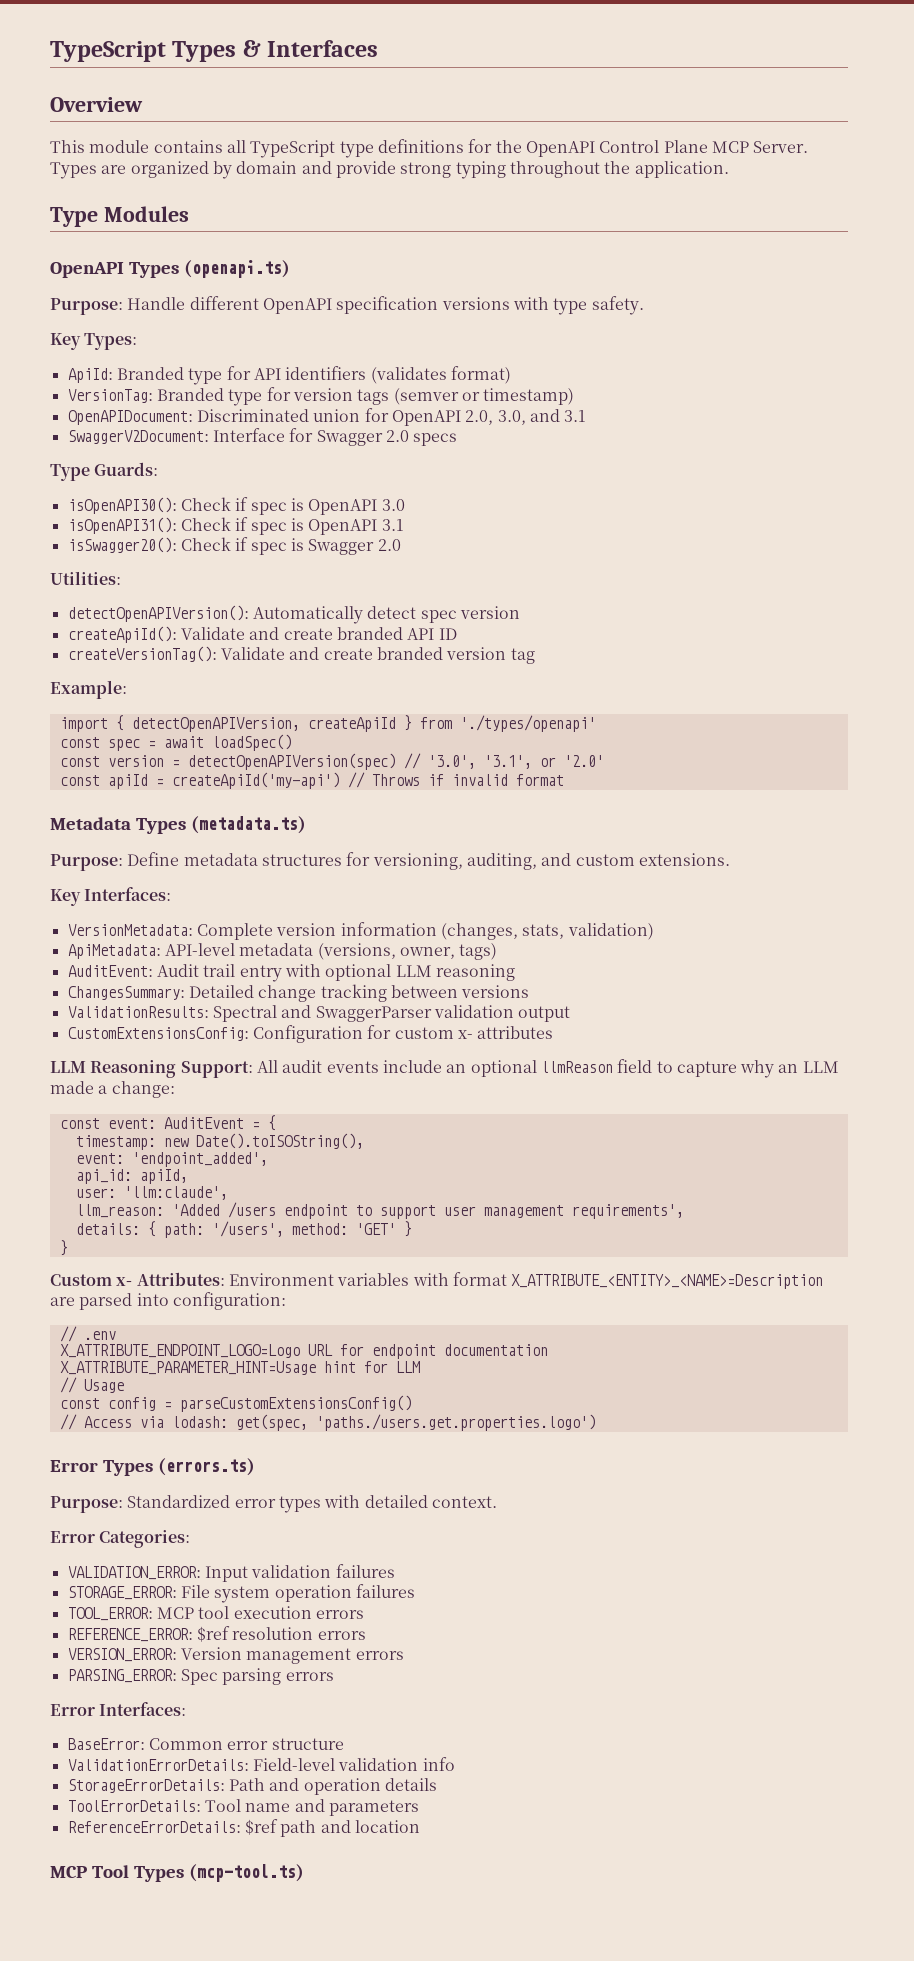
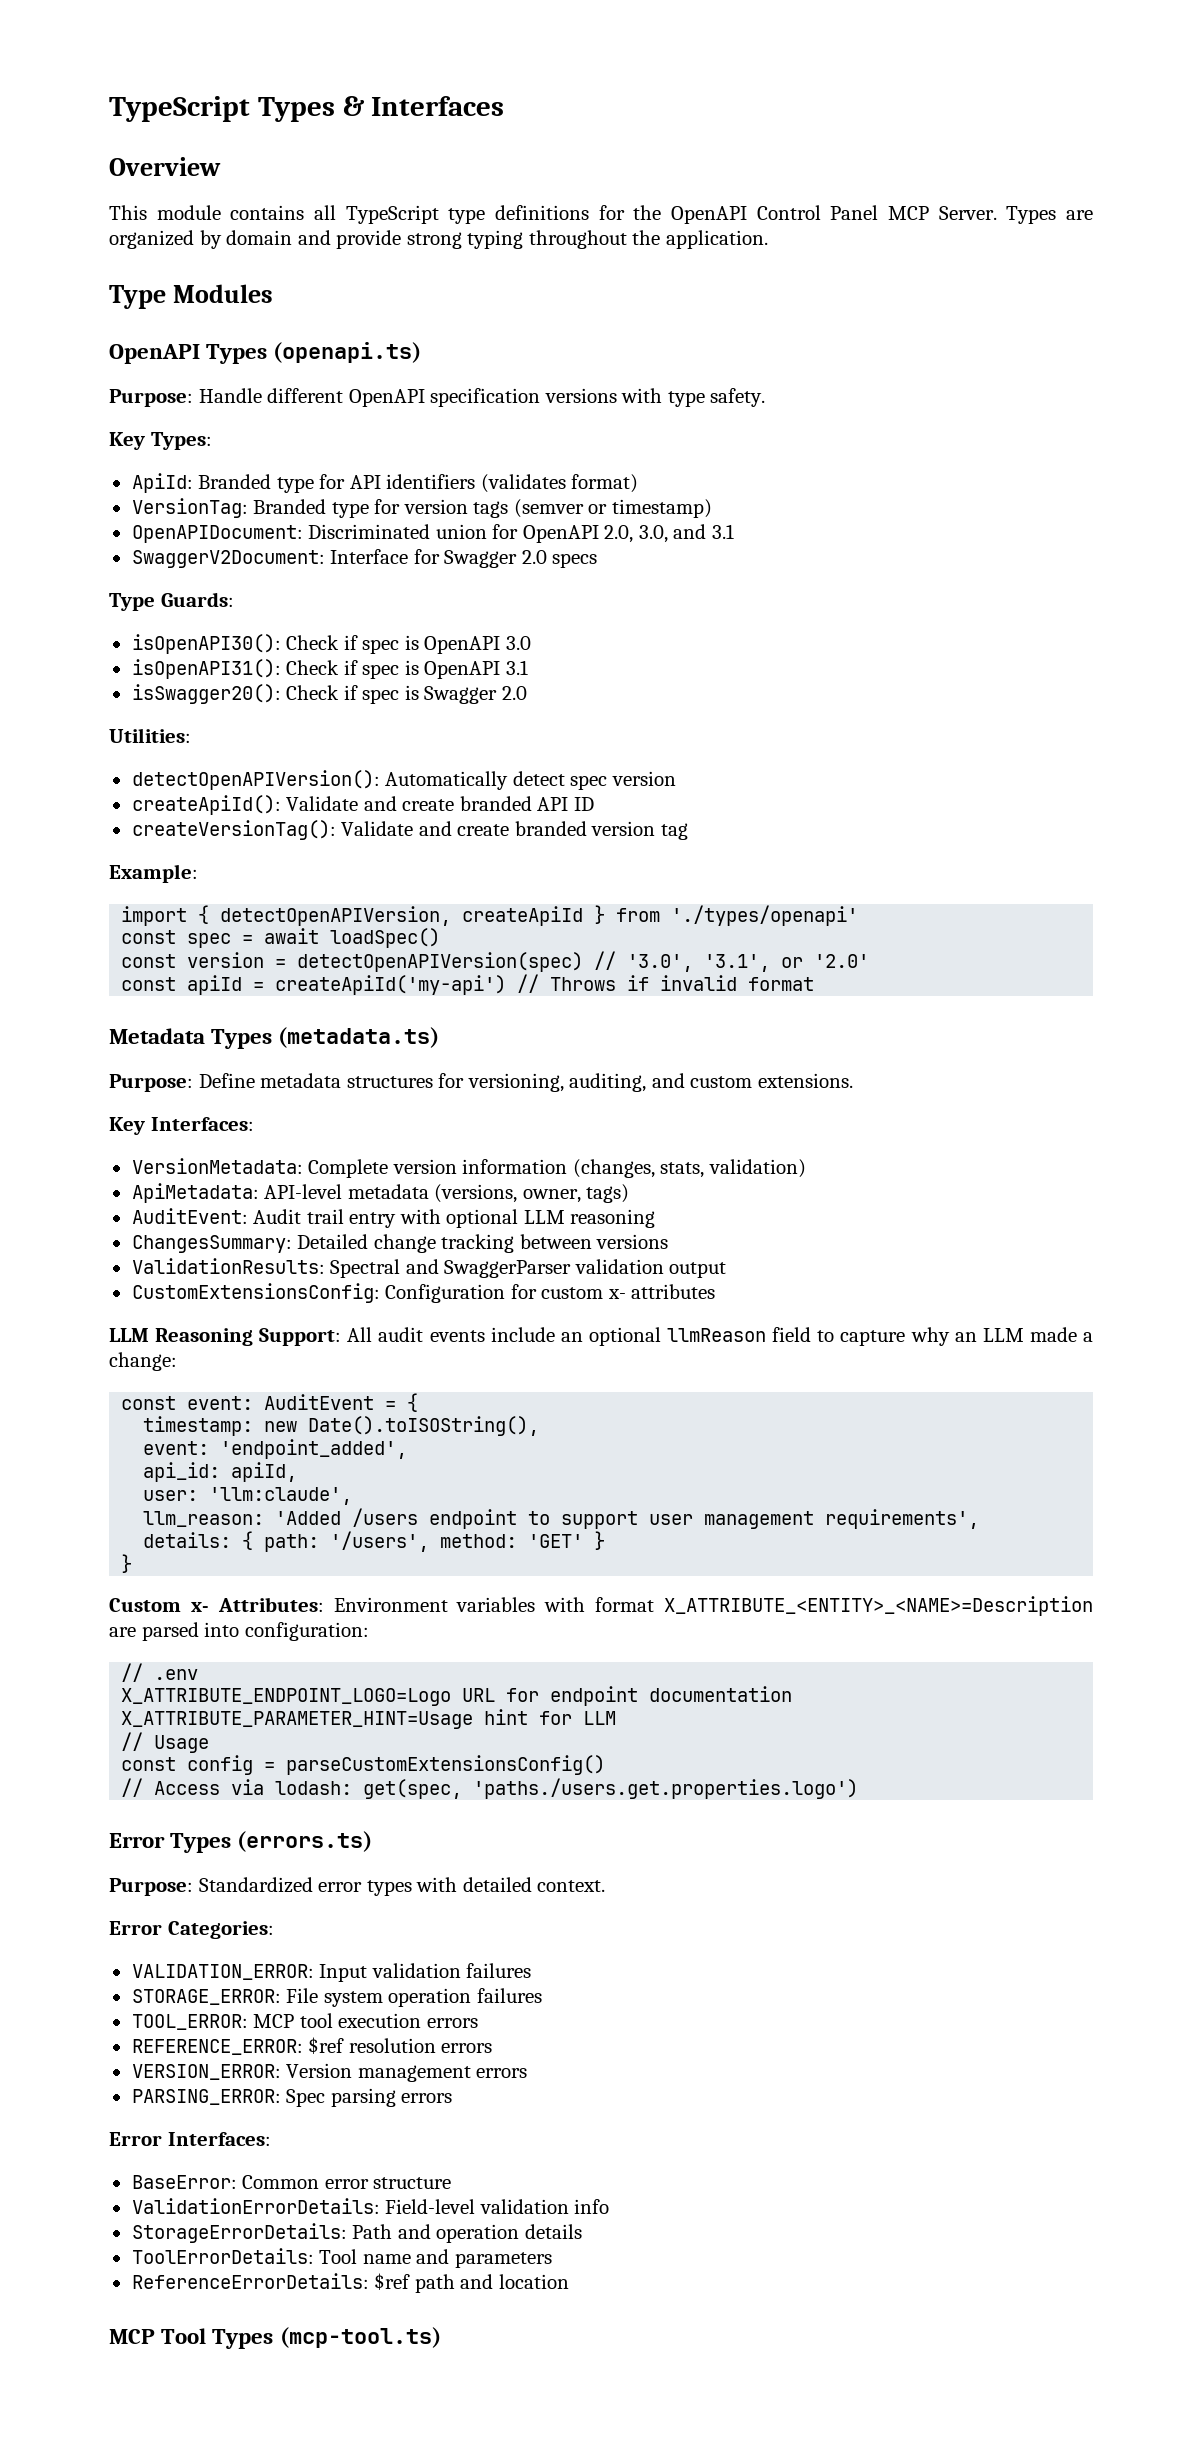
[663,140,708,153] Plane -> [830,205,879,220] Panel

